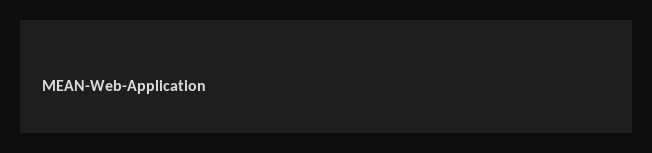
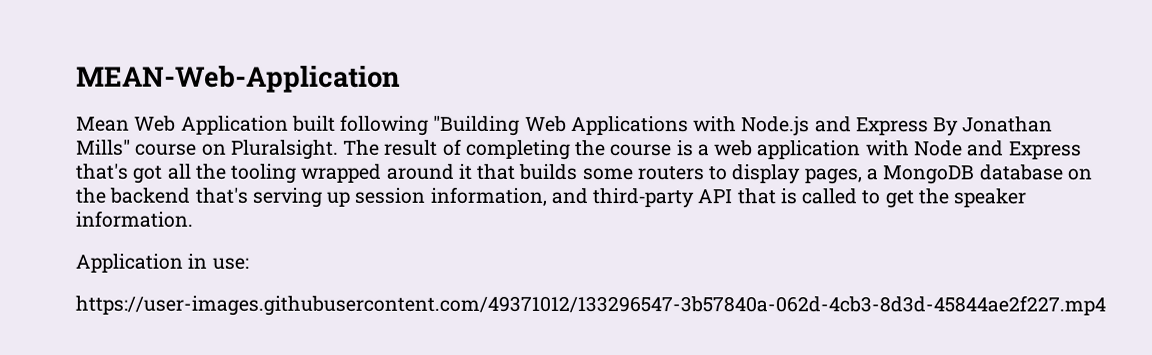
(206, 87) none -> [76,114,1054,137] [76,138,1082,160] [75,163,1093,185] [75,186,1027,209] [75,210,193,228] [75,253,249,273] [75,294,1106,317] // Mean Web Application built following "Building Web Applications with Node.js and Express By Jonathan Mills" course on Pluralsight. The result of completing the course is a web application with Node and Express that's got all the tooling wrapped around it that builds some routers to display pages, a MongoDB database on the backend that's serving up session information, and third‑party API that is called to get the speaker information. // Application in use: // https://user-images.githubusercontent.com/49371012/133296547-3b57840a-062d-4cb3-8d3d-45844ae2f227.mp4

